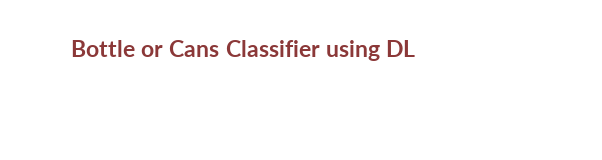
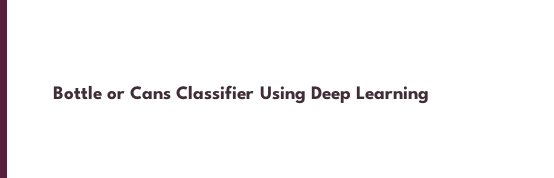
[325,40,416,61] using DL -> [259,86,429,104] Using Deep Learning

